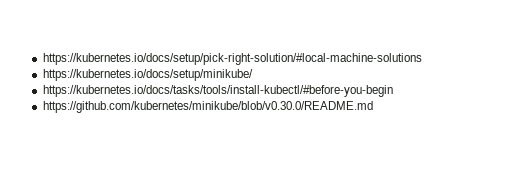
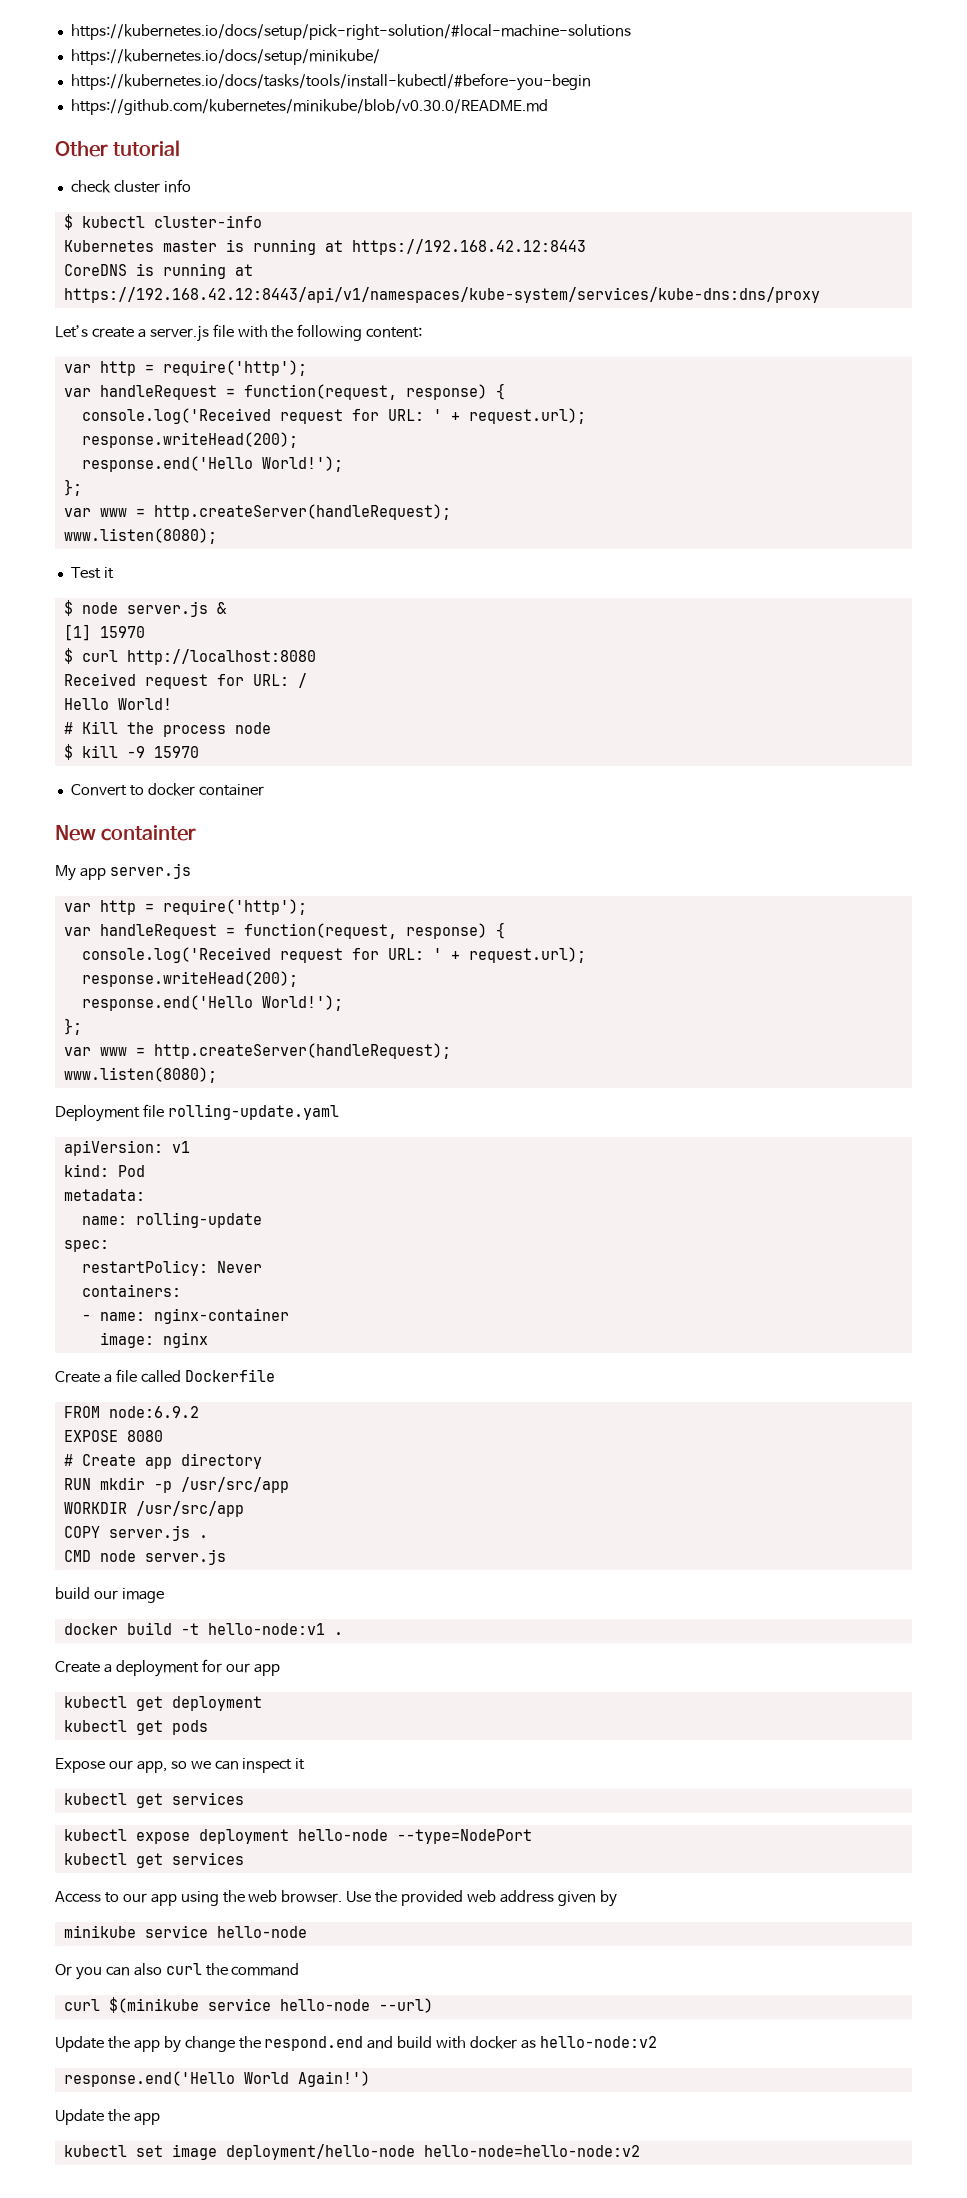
(373, 107) none -> [55,140,181,157] [70,179,191,193] [63,214,262,230] [63,239,586,255] [63,263,253,279] [63,287,820,303] [55,324,423,342] [63,360,307,376] [63,383,505,400] [81,408,586,424] [81,432,298,448] [81,456,343,472] [63,479,82,496] [63,504,451,520] [63,528,217,544] [70,567,114,579] [63,600,227,617] [63,624,145,641] [63,648,316,665] [63,673,307,689] [63,698,172,710] [63,721,271,737] [63,744,199,760] [70,783,264,796] [55,825,197,841] [55,863,191,881] [63,899,307,915] [63,922,505,939] [81,947,586,963] [81,971,298,987] [81,995,343,1011] [63,1018,82,1035] [63,1043,451,1059] [63,1067,217,1083] [55,1104,339,1122] [63,1140,190,1156] [63,1164,145,1177] [63,1189,145,1201] [81,1212,262,1228] [63,1240,109,1252] [81,1260,262,1276] [81,1284,181,1297] [81,1308,289,1324] [99,1332,208,1348] [55,1369,275,1383] [63,1406,199,1418] [63,1430,163,1442] [63,1453,262,1469] [63,1477,289,1493] [63,1501,244,1517] [63,1525,208,1541] [63,1549,226,1565] [55,1587,164,1603] [63,1622,343,1635] [55,1659,280,1677] [63,1696,262,1711] [63,1720,208,1735] [55,1758,306,1773] [63,1792,244,1808] [63,1829,532,1844] [63,1852,244,1868] [55,1890,617,1907] [63,1925,307,1938] [55,1963,300,1980] [63,1997,433,2013] [55,2036,657,2053] [63,2071,370,2087] [55,2109,160,2125] [63,2144,640,2160] // Other tutorial // check cluster info // $ kubectl cluster-info // Kubernetes master is running at https://192.168.42.12:8443 // CoreDNS is running at https://192.168.42.12:8443/api/v1/namespaces/kube-system/services/kube-dns:dns/proxy // Let’s create a server.js file with the following content: // var http = require('http'); // var handleRequest = function(request, response) { // console.log('Received request for URL: ' + request.url); // response.writeHead(200); // response.end('Hello World!'); // }; // var www = http.createServer(handleRequest); // www.listen(8080); // Test it // $ node server.js & // [1] 15970 // $ curl http://localhost:8080 // Received request for URL: / // Hello World! // # Kill the process node // $ kill -9 15970 // Convert to docker container // New containter // My app server.js // var http = require('http'); // var handleRequest = function(request, response) { // console.log('Received request for URL: ' + request.url); // response.writeHead(200); // response.end('Hello World!'); // }; // var www = http.createServer(handleRequest); // www.listen(8080); // Deployment file rolling-update.yaml // apiVersion: v1 // kind: Pod // metadata: // name: rolling-update // spec: // restartPolicy: Never // containers: // - name: nginx-container // image: nginx // Create a file called Dockerfile // FROM node:6.9.2 // EXPOSE 8080 // # Create app directory // RUN mkdir -p /usr/src/app // WORKDIR /usr/src/app // COPY server.js . // CMD node server.js // build our image // docker build -t hello-node:v1 . // Create a deployment for our app // kubectl get deployment // kubectl get pods // Expose our app, so we can inspect it // kubectl get services // kubectl expose deployment hello-node --type=NodePort // kubectl get services // Access to our app using the web browser. Use the provided web address given by // minikube service hello-node // Or you can also curl the command // curl $(minikube service hello-node --url) // Update the app by change the respond.end and build with docker as hello-node:v2 // response.end('Hello World Again!') // Update the app // kubectl set image deployment/hello-node hello-node=hello-node:v2

